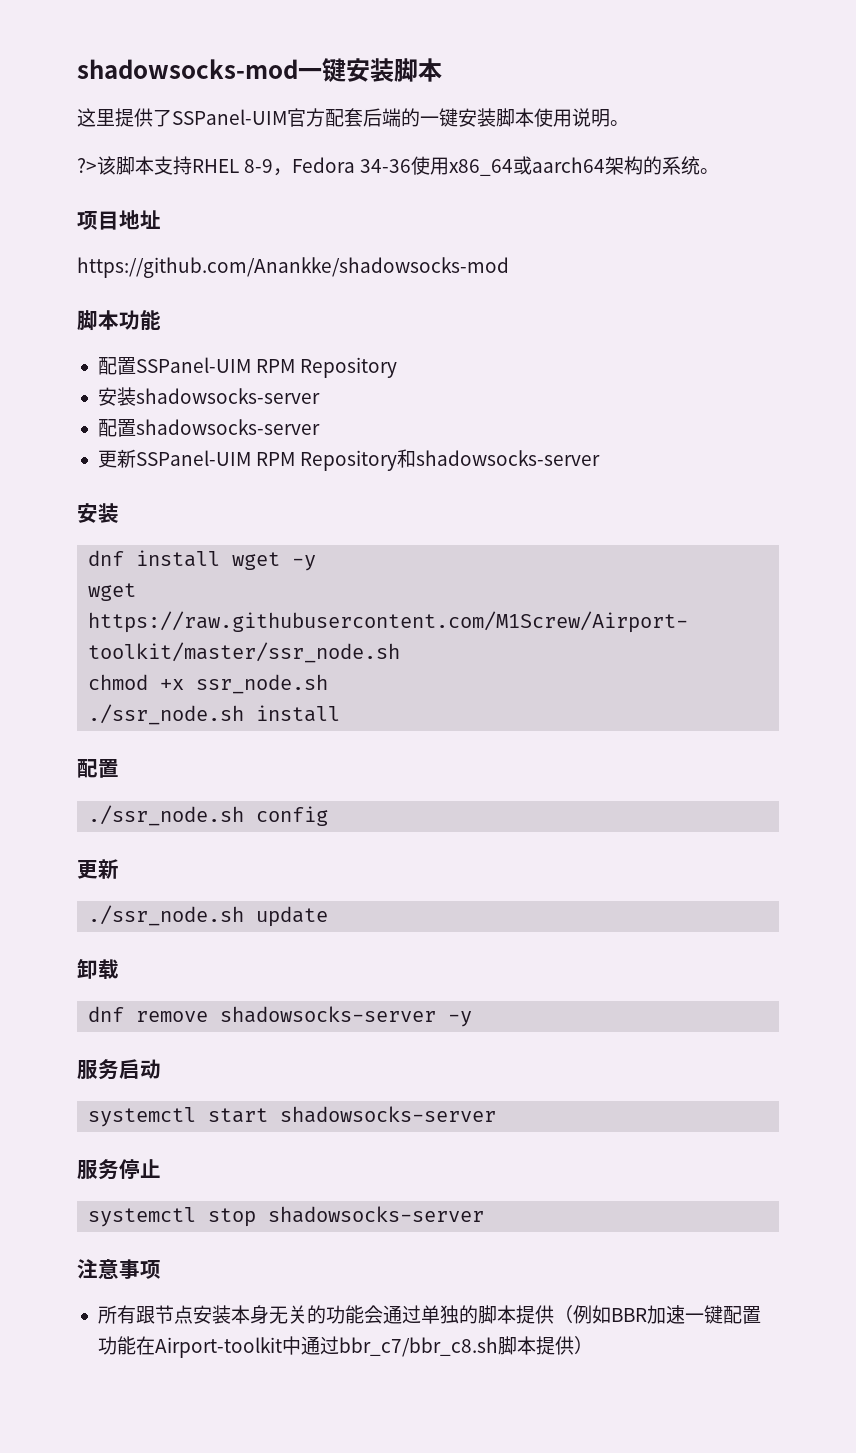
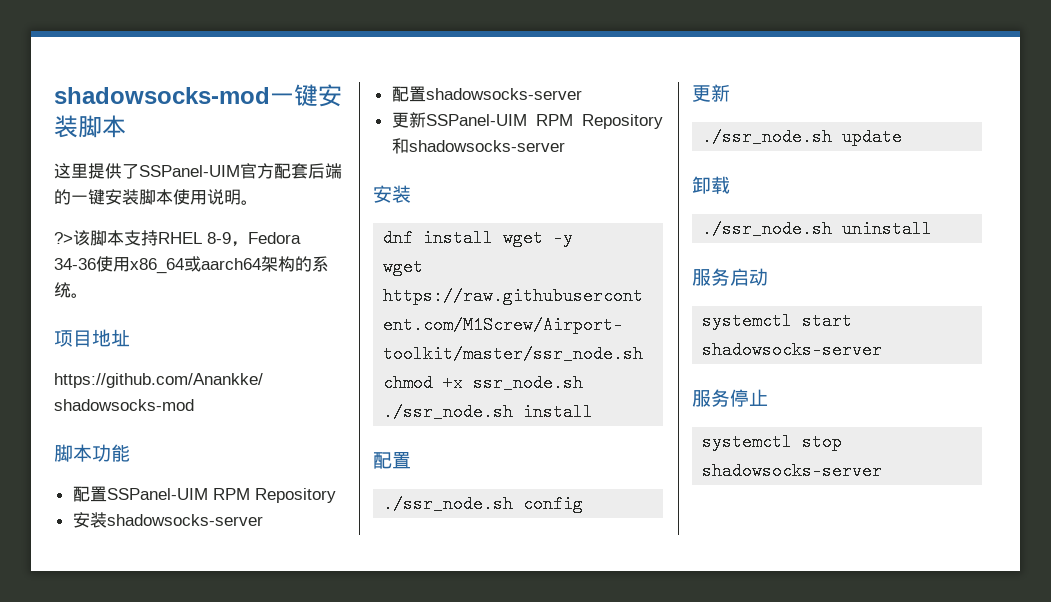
[88,1006,473,1027] dnf remove shadowsocks-server -y -> [702,220,933,238] ./ssr_node.sh uninstall
[77,1259,161,1279] [97,1305,761,1324] [97,1336,593,1358] // 注意事项 // 所有跟节点安装本身无关的功能会通过单独的脚本提供（例如BBR加速一键配置功能在Airport-toolkit中通过bbr_c7/bbr_c8.sh脚本提供） -> (883, 471) none

